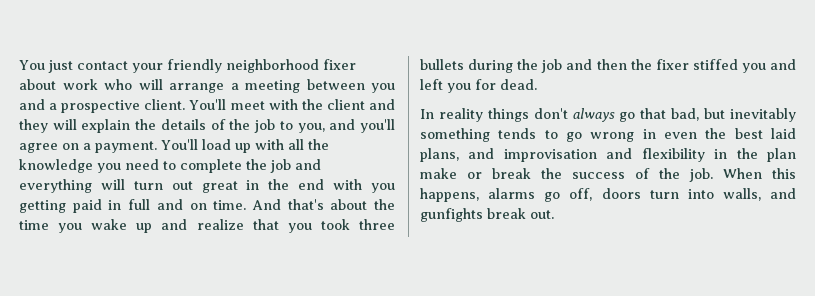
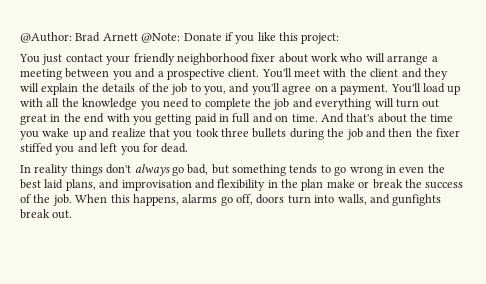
(19, 65) none -> [20,32,340,44] @Author: Brad Arnett @Note: Donate if you like this project: //
[640,108,667,119] that -> (184, 171) none
[730,108,796,122] inevitably -> (229, 169) none

